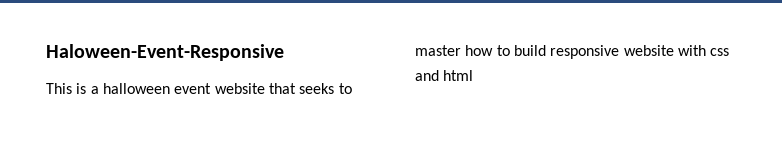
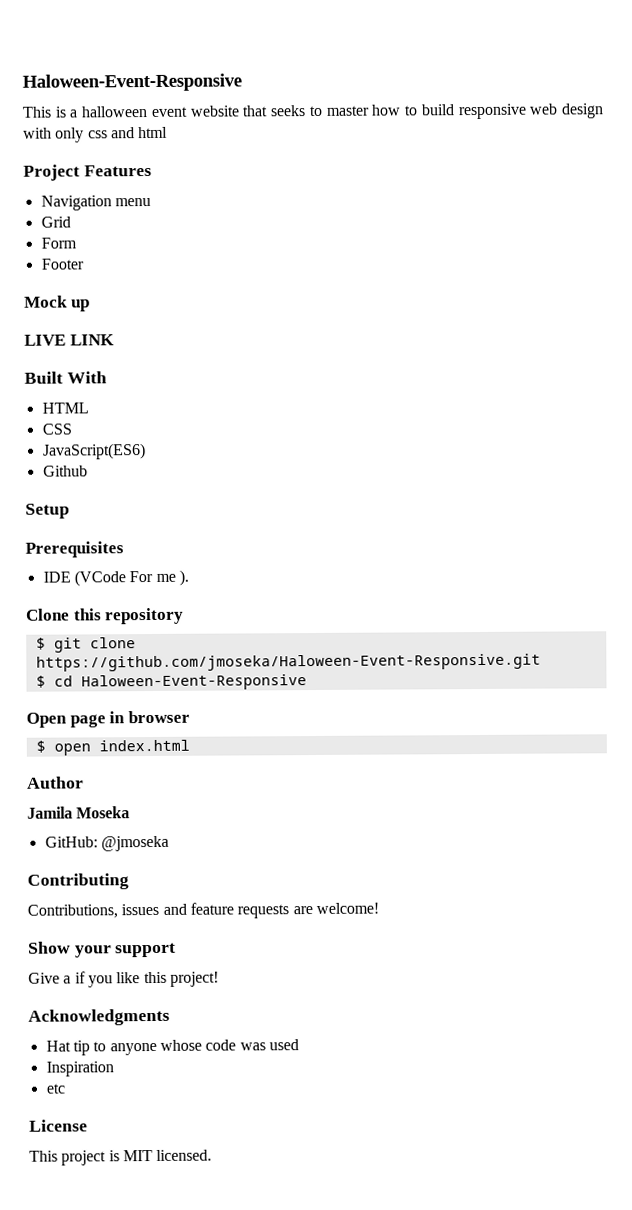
[623,45,706,56] website with -> [529,103,605,119] [23,127,85,143] web design with only
(474, 75) none -> [23,164,152,181] [40,195,151,211] [40,216,71,228] [40,237,77,249] [40,258,84,270] [24,295,90,312] [24,334,115,346] [24,371,107,384] [41,402,89,414] [41,423,72,435] [42,443,146,460] [42,465,88,477] [25,503,70,519] [25,541,124,558] [42,569,189,587] [26,607,185,625] [35,637,136,653] [35,653,541,672] [35,674,307,691] [26,710,190,728] [35,739,190,756] [27,776,84,789] [27,806,131,819] [44,835,169,852] [27,873,129,890] [27,902,379,919] [28,941,177,958] [28,971,219,988] [28,1008,170,1026] [45,1039,299,1056] [45,1061,114,1077] [45,1083,65,1094] [29,1119,88,1132] [29,1149,213,1166] // Project Features // Navigation menu // Grid // Form // Footer // Mock up // LIVE LINK // Built With // HTML // CSS // JavaScript(ES6) // Github // Setup // Prerequisites // IDE (VCode For me ). // Clone this repository // $ git clone https://github.com/jmoseka/Haloween-Event-Responsive.git // $ cd Haloween-Event-Responsive // Open page in browser // $ open index.html // Author // Jamila Moseka // GitHub: @jmoseka // Contributing // Contributions, issues and feature requests are welcome! // Show your support // Give a if you like this project! // Acknowledgments // Hat tip to anyone whose code was used // Inspiration // etc // License // This project is MIT licensed.

